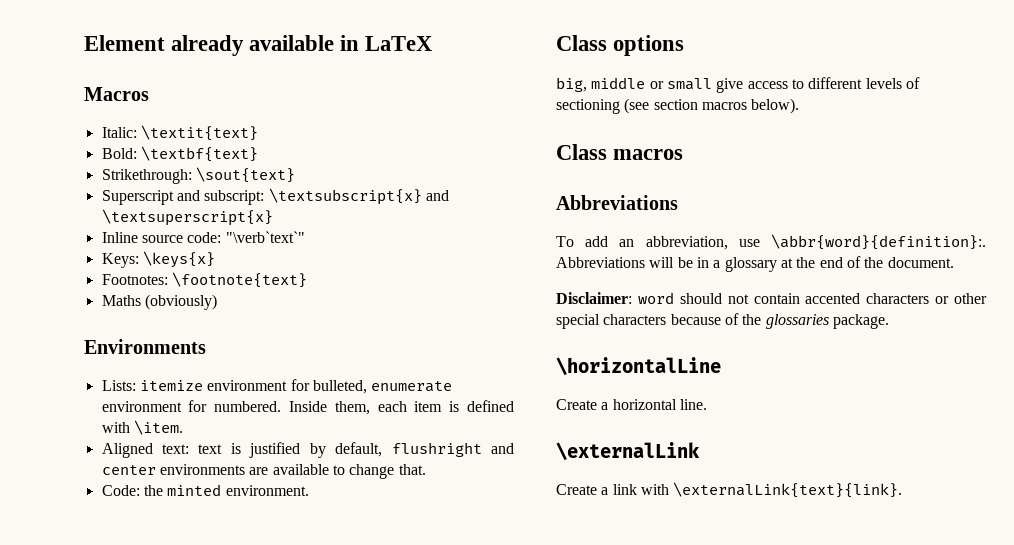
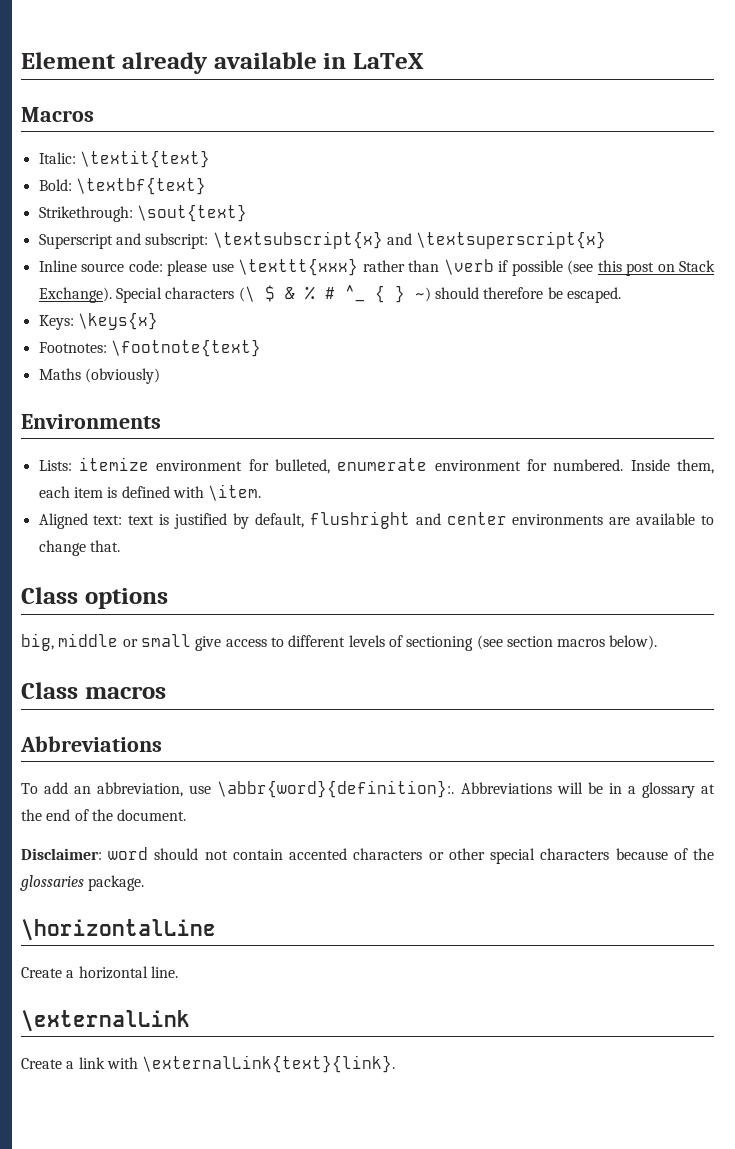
[225,231,305,243] "\verb`text`" -> [167,258,716,276] [38,285,621,303] please use \texttt{xxx} rather than \verb if possible (see this post on Stack Exchange). Special characters (\ $ & % # ^_ { } ~) should therefore be escaped.
[101,484,309,496] // Code: the minted environment. -> (120, 546) none

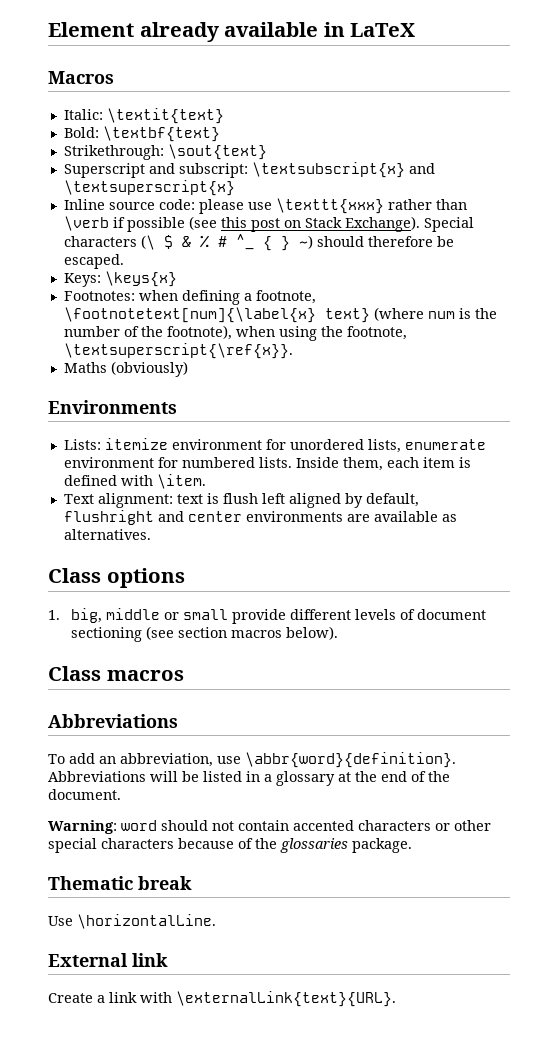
[110,339,261,357] \footnote{text} -> [138,290,316,305] [63,307,497,323] [63,325,407,341] [63,343,293,359] when defining a footnote, \footnotetext[num]{\label{x} text} (where num is the number of the footnote), when using the footnote, \textsuperscript{\ref{x}}.
[274,459,330,474] bulleted, -> [289,439,401,453] unordered lists,
[553,459,624,471] numbered. -> [181,457,292,468] numbered lists.
[38,513,228,529] Aligned text: text is justified -> [63,493,341,508] Text alignment: text is flush left aligned
[700,515,714,525] [38,540,120,556] to change that. -> [441,514,457,522] [63,529,151,540] as alternatives.
(168, 598) none -> [48,610,60,620] 1.
[195,636,284,651] give access to -> [232,609,287,624] provide
(403, 641) none -> [417,609,487,620] document
[217,780,455,798] \abbr{word}{definition}:. -> [245,752,456,768] \abbr{word}{definition}.
(603, 788) none -> [203,771,242,782] listed
[21,848,102,860] Disclaimer: -> [48,820,117,834] Warning:
[21,919,216,941] [21,966,178,979] [21,1010,190,1032] \horizontalLine // Create a horizontal line. // \externalLink -> [48,876,192,890] [48,914,216,929] [48,953,168,967] Thematic break // Use \horizontalLine. // External link
[142,1055,396,1073] \externalLink{text}{link}. -> [176,991,396,1007] \externalLink{text}{URL}.

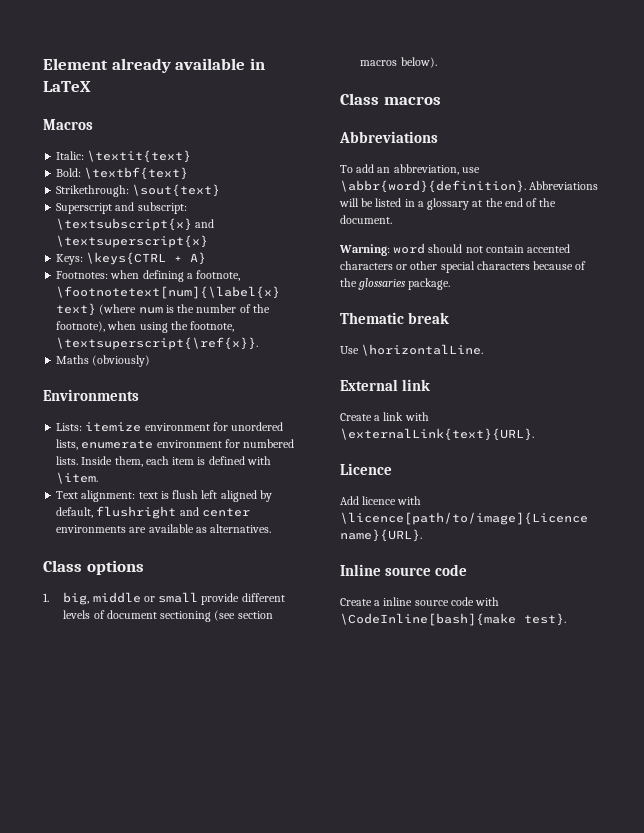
[63,198,467,214] [63,216,474,232] [63,234,454,251] [63,254,124,269] [63,271,177,287] Inline source code: please use \texttt{xxx} rather than \verb if possible (see this post on Stack Exchange). Special characters (\ $ & % # ^_ { } ~) should therefore be escaped. // Keys: \keys{x} -> [56,252,207,265] Keys: \keys{CTRL + A}
(396, 999) none -> [340,463,392,475] [340,496,422,505] [340,512,588,525] [340,529,422,542] [340,564,468,576] [340,597,500,606] [340,613,566,626] // Licence // Add licence with \licence[path/to/image]{Licence name}{URL}. // Inline source code // Create a inline source code with \CodeInline[bash]{make test}.

